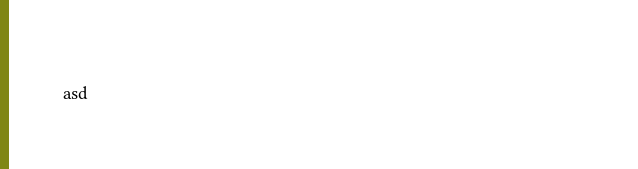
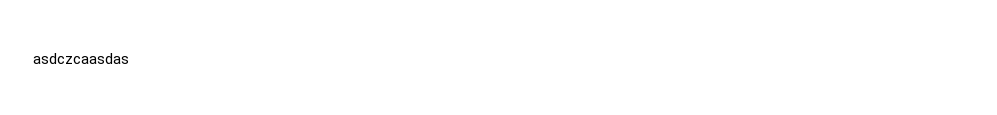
[63,86,88,100] asd -> [33,53,129,64] asdczcaasdas

